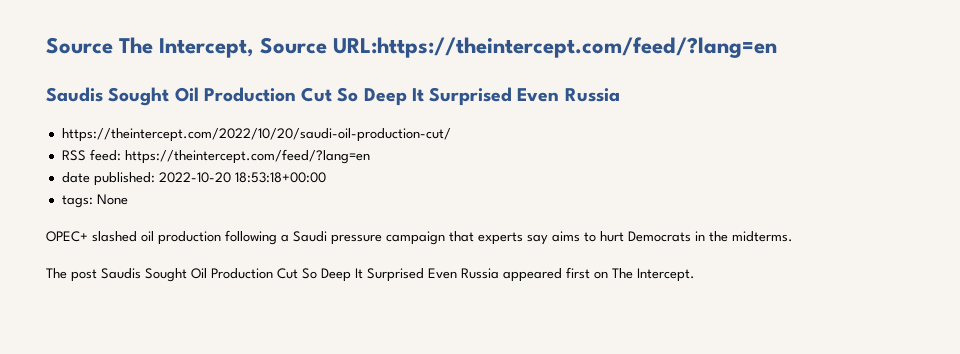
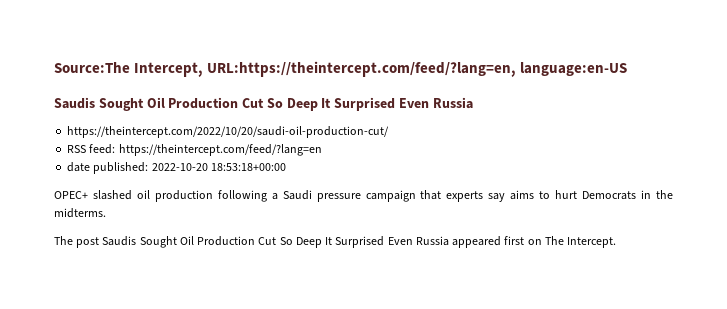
[46,37,778,58] Source The Intercept, Source URL:https://theintercept.com/feed/?lang=en -> [54,61,628,77] Source:The Intercept, URL:https://theintercept.com/feed/?lang=en, language:en-US
[61,194,128,208] // tags: None -> (286, 167) none

